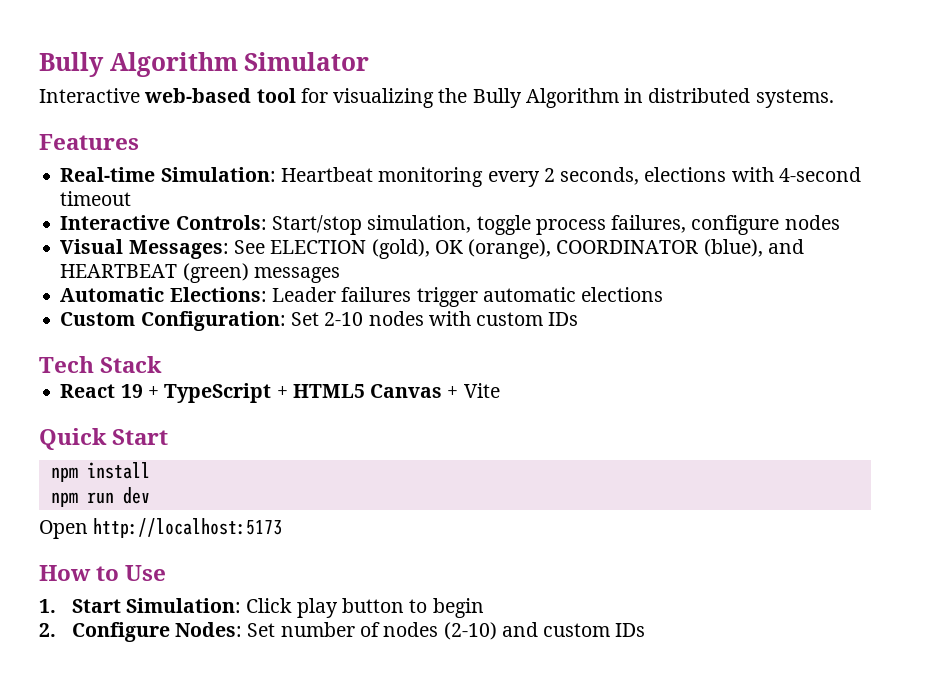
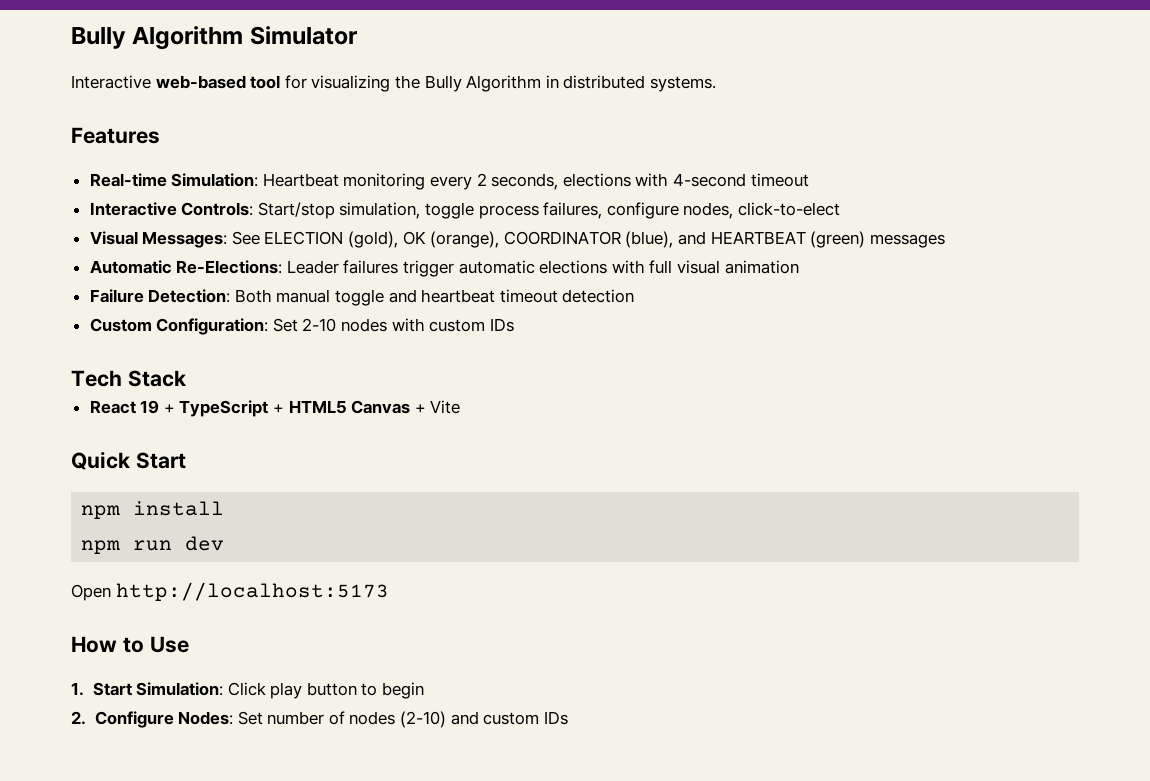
[784,215,840,230] nodes -> [683,202,841,219] nodes, click-to-elect
[169,287,267,302] Elections: -> [176,260,283,274] Re-Elections:
(664, 294) none -> [611,260,799,274] [89,289,635,306] with full visual animation // Failure Detection: Both manual toggle and heartbeat timeout detection

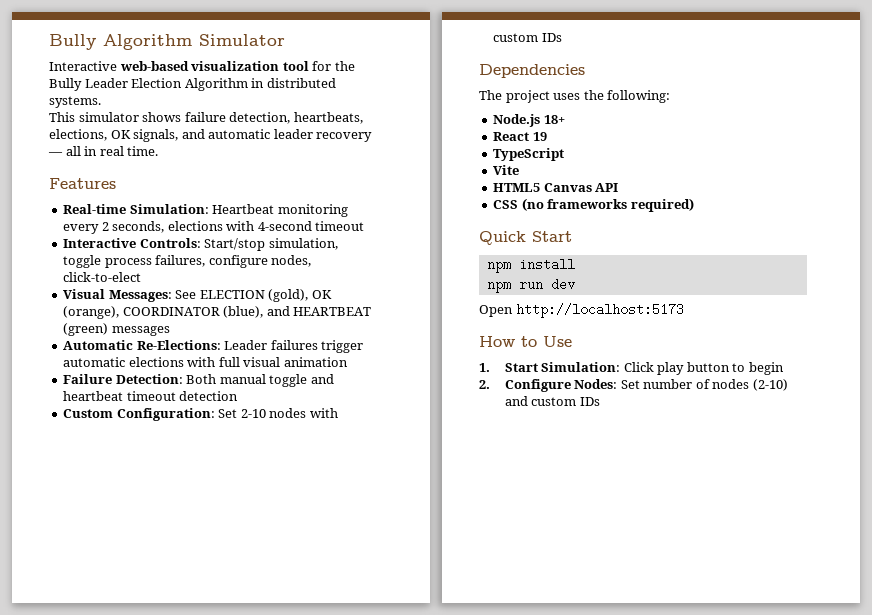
(246, 82) none -> [191,61,280,71] visualization
[311,75,391,92] visualizing -> (332, 66) none
(462, 83) none -> [84,78,183,88] Leader Election
(716, 84) none -> [49,112,363,124] [49,129,373,142] [48,146,159,156] // This simulator shows failure detection, heartbeats, elections, OK signals, and automatic leader recovery — all in real time.
[71,370,186,387] Tech Stack -> [479,64,585,78] [479,90,671,103] [493,114,565,127] Dependencies // The project uses the following: // Node.js 18+
[163,404,175,413] + -> (547, 136) //
[273,404,285,413] + -> [493,165,520,175] // Vite //
[414,400,461,414] + Vite -> [595,183,619,192] [493,198,694,212] API // CSS (no frameworks required)

